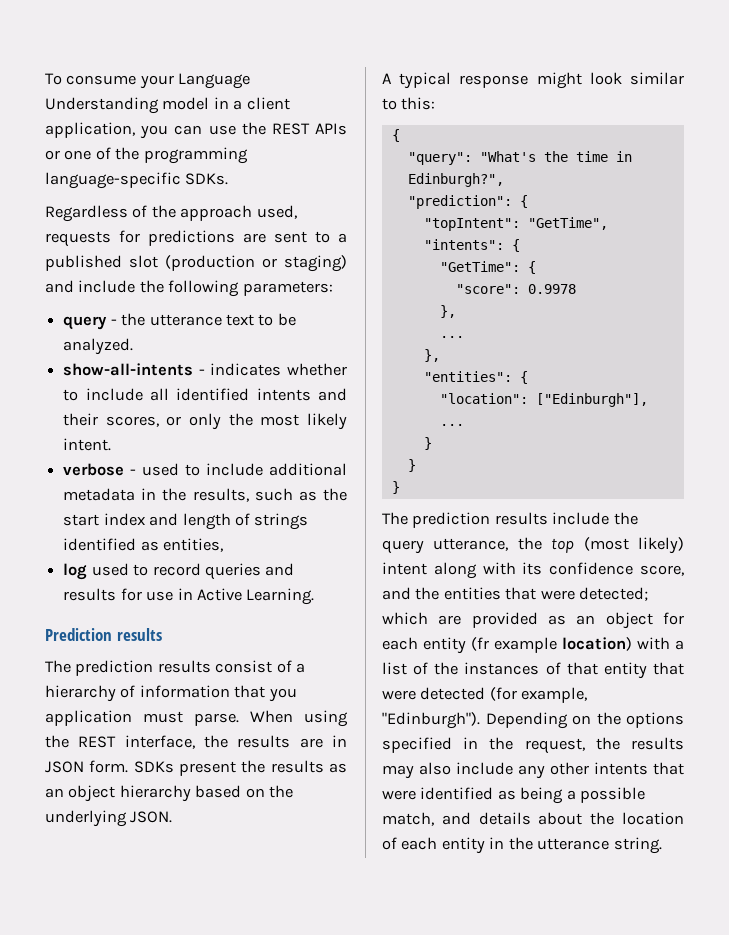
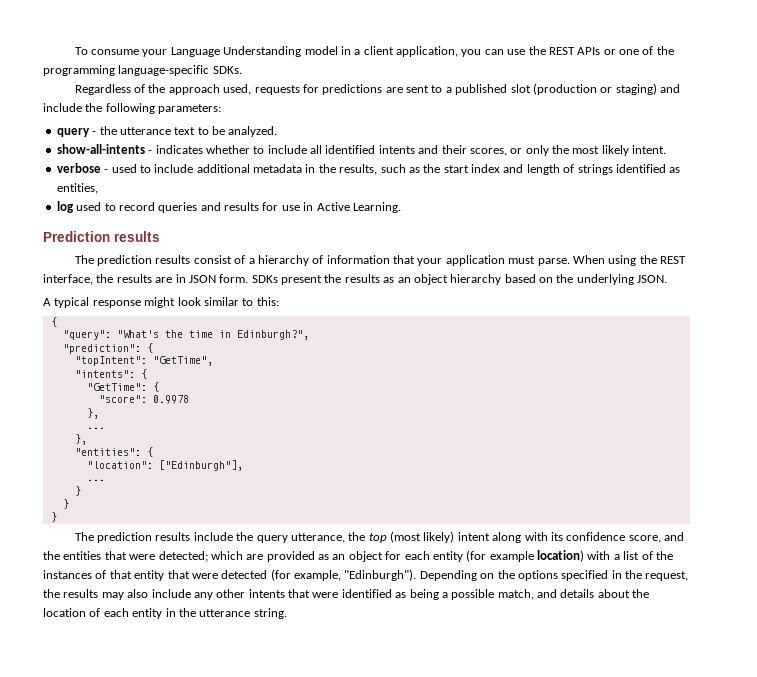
[268,688,297,702] you -> [417,258,443,266] your
[471,637,489,651] (fr -> [466,550,487,562] (for

